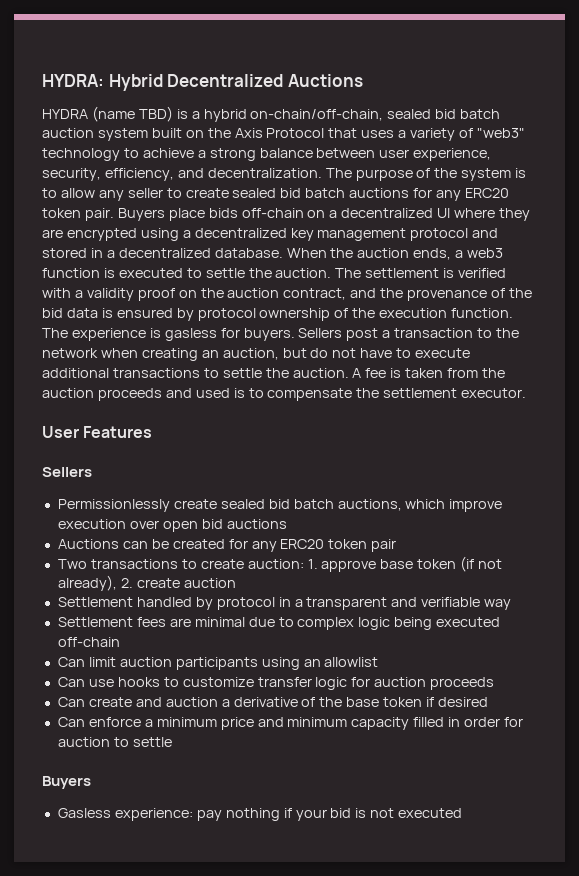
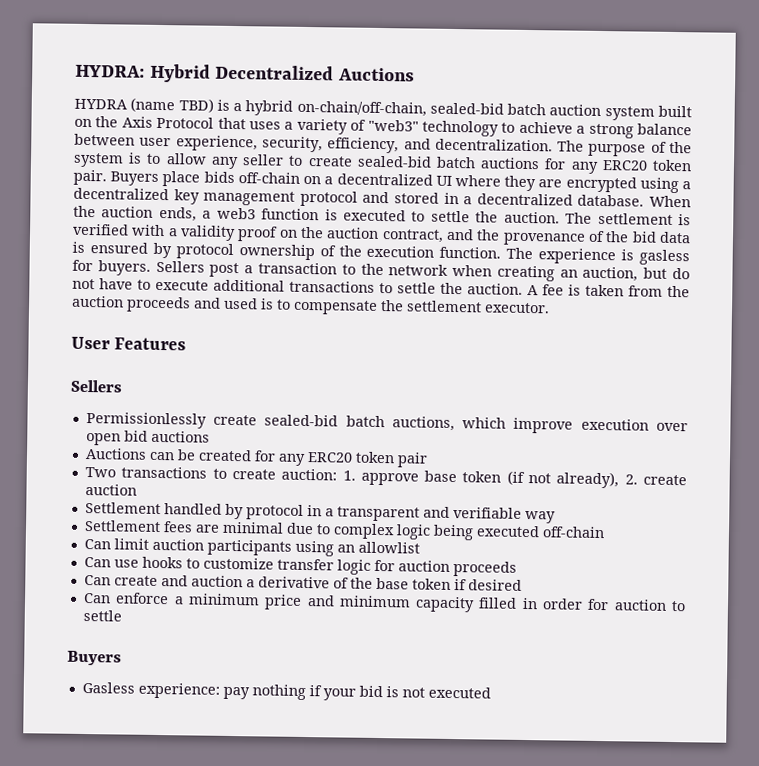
[387,109,457,119] sealed bid -> [429,102,504,115] sealed-bid
[232,188,302,198] sealed bid -> [356,155,432,168] sealed-bid
[220,499,290,509] sealed bid -> [264,414,339,427] sealed-bid

